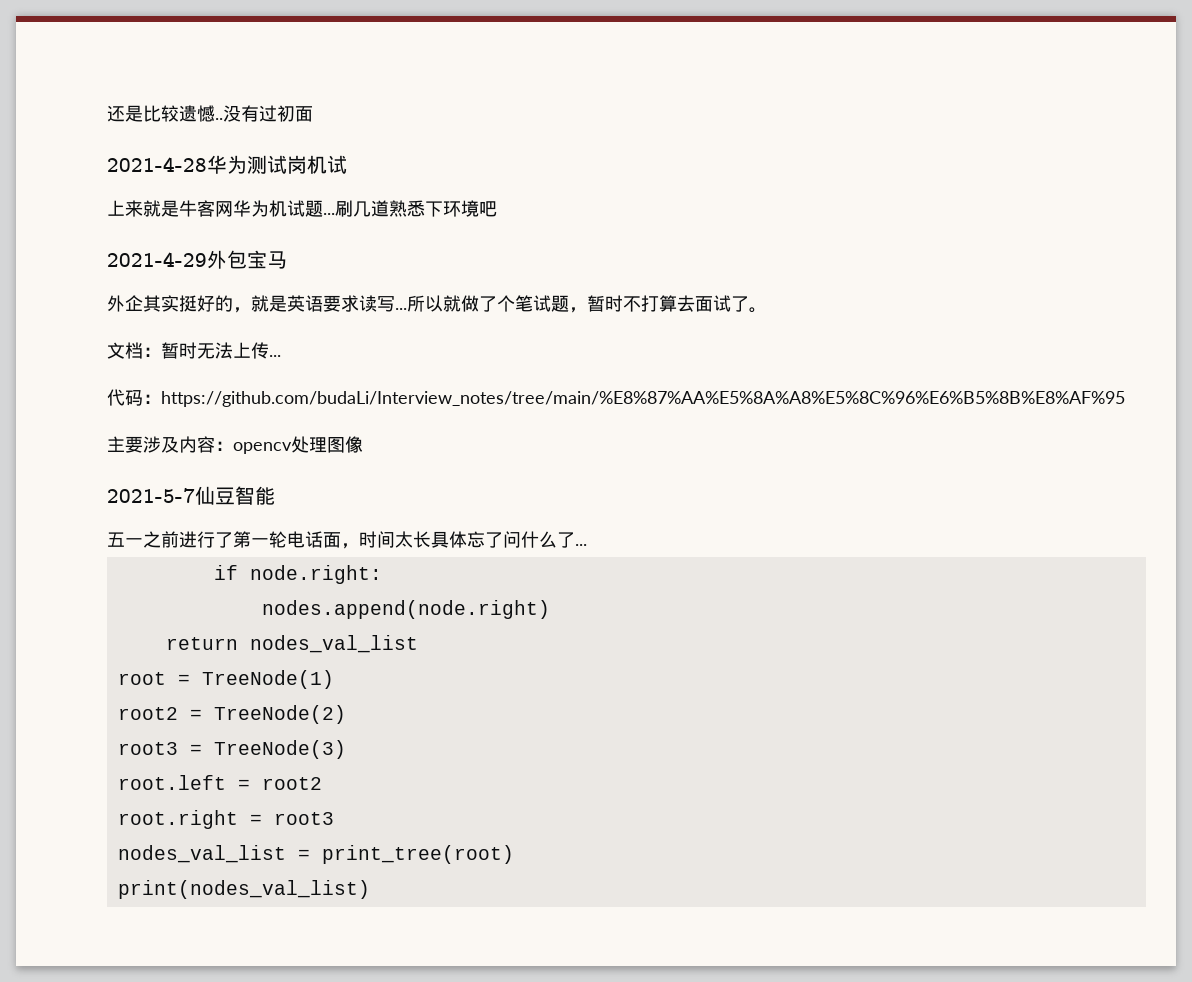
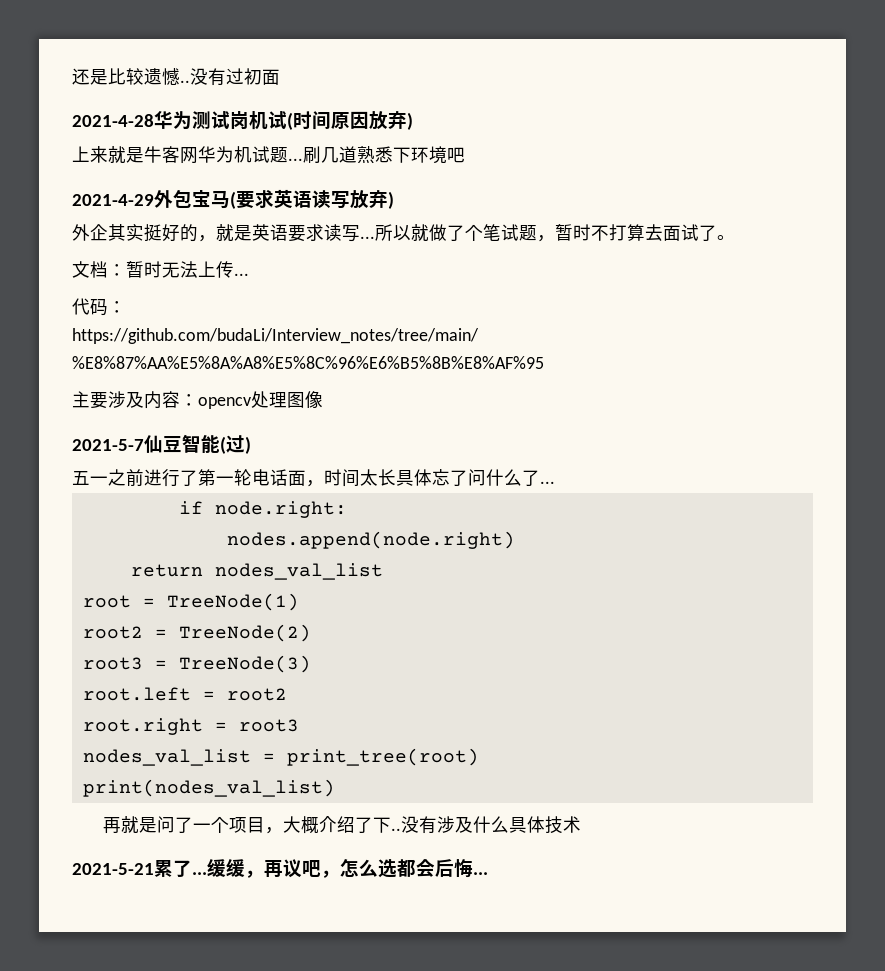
(347, 164) none -> [287,111,413,130] (时间原因放弃)
(287, 260) none -> [230,189,394,209] (要求英语读写放弃)
(275, 495) none -> [220,435,251,454] (过)
(370, 889) none -> [103,816,582,834] [72,859,488,878] // 再就是问了一个项目，大概介绍了下..没有涉及什么具体技术 // 2021-5-21累了...缓缓，再议吧，怎么选都会后悔...

